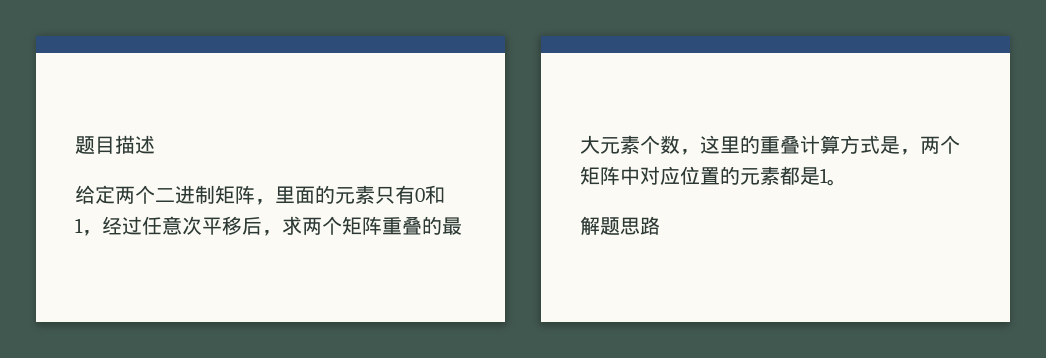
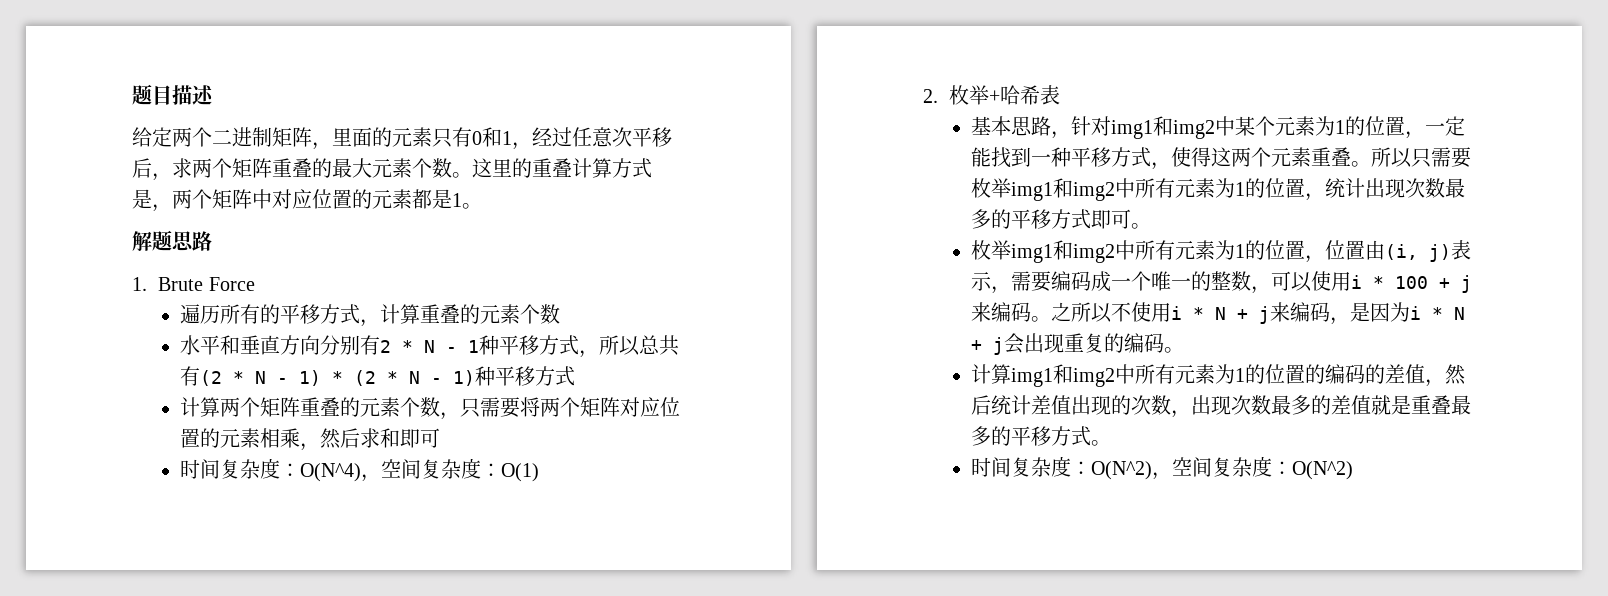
[680,149,700,155] ， -> [452,172,472,178] 。
(660, 225) none -> [132,277,255,291] [180,304,561,327] [180,335,680,358] [180,366,576,386] [180,397,681,420] [180,428,441,451] [180,458,540,482] [923,85,1061,105] [971,116,1466,139] [971,147,1472,170] [971,178,1466,201] [971,209,1152,229] [971,240,1472,263] [971,271,1473,294] [971,302,1466,325] [971,333,1185,355] [971,364,1467,387] [971,395,1472,418] [971,426,1112,446] [971,456,1354,480] // 1. Brute Force // 遍历所有的平移方式，计算重叠的元素个数 // 水平和垂直方向分别有2 * N - 1种平移方式，所以总共有(2 * N - 1) * (2 * N - 1)种平移方式 // 计算两个矩阵重叠的元素个数，只需要将两个矩阵对应位置的元素相乘，然后求和即可 // 时间复杂度：O(N^4)，空间复杂度：O(1) // 2.枚举+哈希表 // 基本思路，针对img1和img2中某个元素为1的位置，一定能找到一种平移方式，使得这两个元素重叠。所以只需要枚举img1和img2中所有元素为1的位置，统计出现次数最多的平移方式即可。 // 枚举img1和img2中所有元素为1的位置，位置由(i, j)表示，需要编码成一个唯一的整数，可以使用i * 100 + j来编码。之所以不使用i * N + j来编码，是因为i * N + j会出现重复的编码。 // 计算img1和img2中所有元素为1的位置的编码的差值，然后统计差值出现的次数，出现次数最多的差值就是重叠最多的平移方式。 // 时间复杂度：O(N^2)，空间复杂度：O(N^2)

